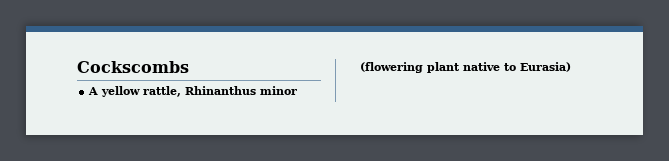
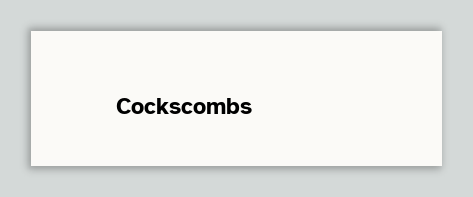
[88,86,298,97] [360,62,572,73] // A yellow rattle, Rhinanthus minor (flowering plant native to Eurasia) -> (252, 106) none

